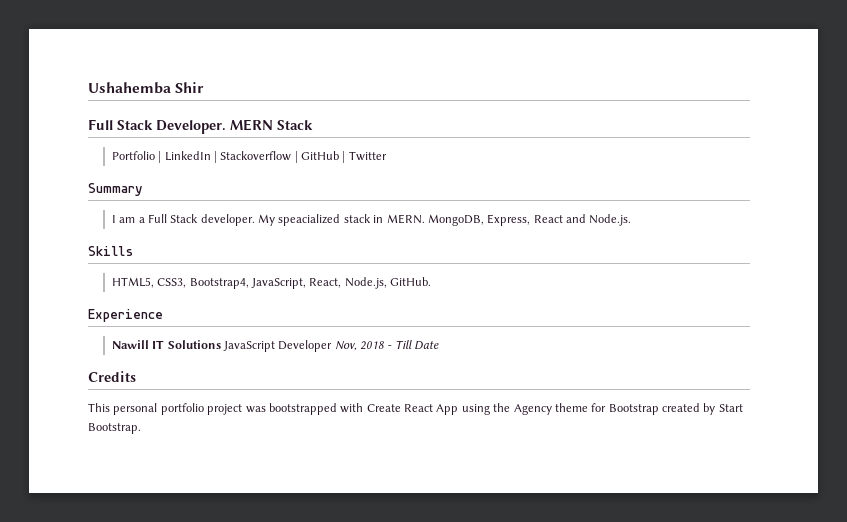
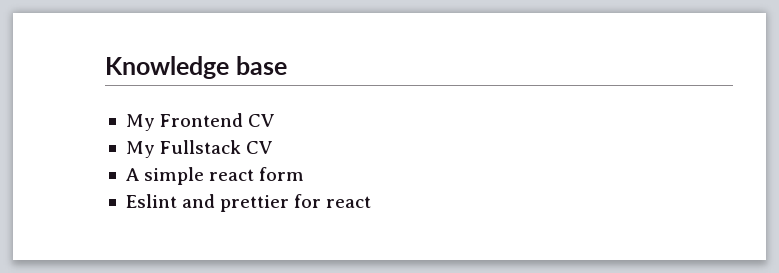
[88,82,205,94] [88,119,313,134] [111,151,387,163] [88,183,143,196] [111,214,632,226] [88,246,133,256] [111,277,432,289] [88,309,163,322] [111,340,440,352] [88,371,136,382] [88,403,743,415] [88,423,141,434] Ushahemba Shir // Full Stack Developer. MERN Stack // Portfolio | LinkedIn | Stackoverflow | GitHub | Twitter // Summary // I am a Full Stack developer. My speacialized stack in MERN. MongoDB, Express, React and Node.js. // Skills // HTML5, CSS3, Bootstrap4, JavaScript, React, Node.js, GitHub. // Experience // Nawill IT Solutions JavaScript Developer Nov, 2018 - Till Date // Credits // This personal portfolio project was bootstrapped with Create React App using the Agency theme for Bootstrap created by Start Bootstrap. -> [105,56,287,79] [125,113,276,131] [125,140,274,158] [125,167,305,185] [125,194,372,212] Knowledge base // My Frontend CV // My Fullstack CV // A simple react form // Eslint and prettier for react

